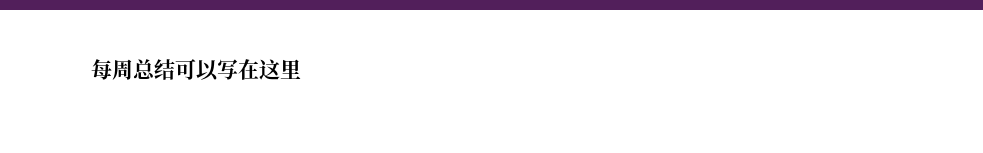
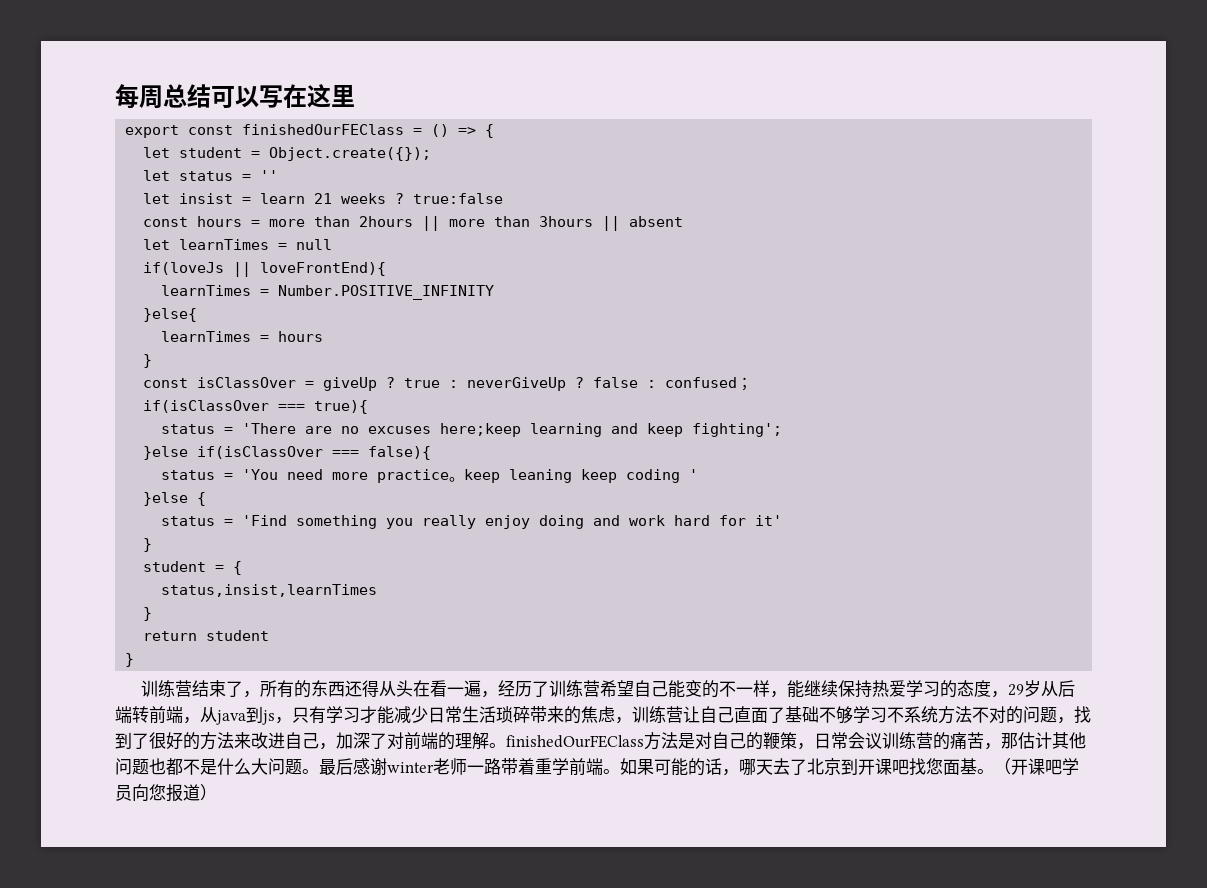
(301, 69) none -> [125,124,495,138] [143,147,432,161] [143,170,279,181] [143,193,504,204] [143,216,684,231] [143,239,333,250] [143,262,387,277] [161,285,495,300] [143,308,198,322] [161,331,324,342] [143,354,153,368] [143,377,753,391] [143,400,369,414] [161,423,783,437] [143,446,432,460] [161,469,699,483] [143,492,207,506] [161,515,783,529] [143,538,153,552] [143,561,243,575] [161,584,378,597] [143,607,153,621] [143,630,270,641] [125,653,135,667] [141,680,1076,698] [115,706,1091,725] [115,732,1086,750] [115,758,1079,776] [115,784,217,802] // export const finishedOurFEClass = () => { // let student = Object.create({}); // let status = '' // let insist = learn 21 weeks ? true:false // const hours = more than 2hours || more than 3hours || absent // let learnTimes = null // if(loveJs || loveFrontEnd){ // learnTimes = Number.POSITIVE_INFINITY // }else{ // learnTimes = hours // } // const isClassOver = giveUp ? true : neverGiveUp ? false : confused； // if(isClassOver === true){ // status = 'There are no excuses here;keep learning and keep fighting'; // }else if(isClassOver === false){ // status = 'You need more practice。keep leaning keep coding ' // }else { // status = 'Find something you really enjoy doing and work hard for it' // } // student = { // status,insist,learnTimes // } // return student // } // 训练营结束了，所有的东西还得从头在看一遍，经历了训练营希望自己能变的不一样，能继续保持热爱学习的态度，29岁从后端转前端，从java到js，只有学习才能减少日常生活琐碎带来的焦虑，训练营让自己直面了基础不够学习不系统方法不对的问题，找到了很好的方法来改进自己，加深了对前端的理解。finishedOurFEClass方法是对自己的鞭策，日常会议训练营的痛苦，那估计其他问题也都不是什么大问题。最后感谢winter老师一路带着重学前端。如果可能的话，哪天去了北京到开课吧找您面基。（开课吧学员向您报道）

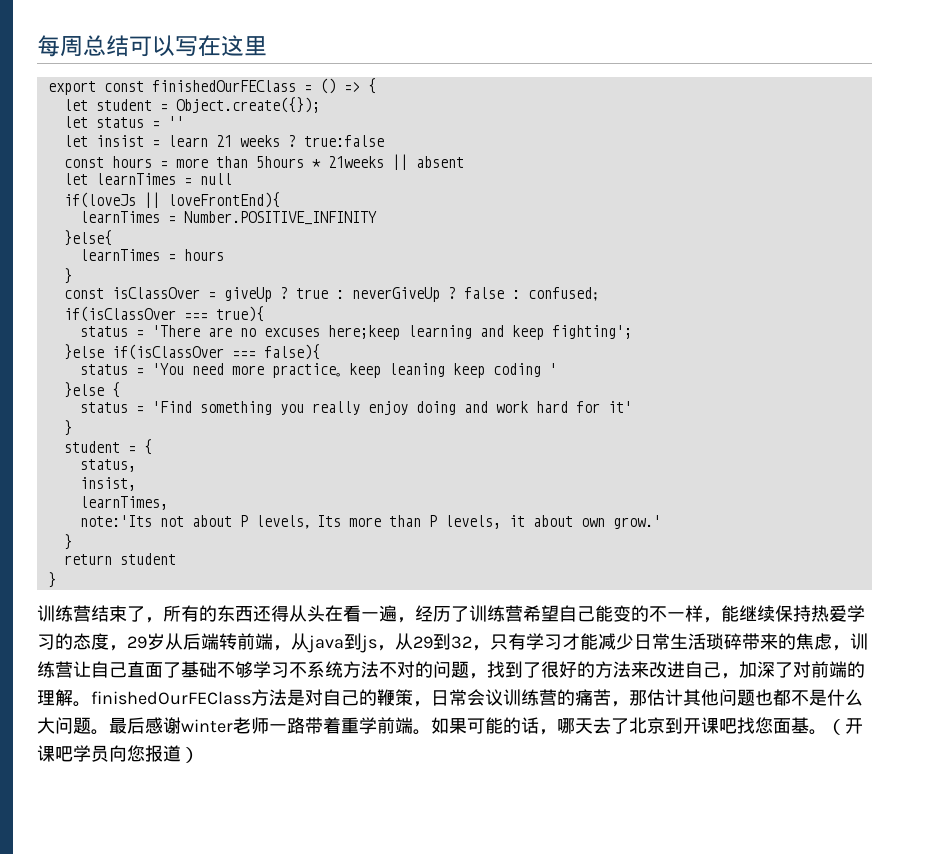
[359,216,594,231] 2hours || more than 3hours -> [255,156,384,168] 5hours * 21weeks
[161,584,378,597] status,insist,learnTimes -> [79,459,136,472] [79,477,136,491] [79,496,168,510] [79,515,661,529] status, // insist, // learnTimes, // note:'Its not about P levels，Its more than P levels, it about own grow.'
(292, 720) none -> [395,633,490,651] 从29到32，

